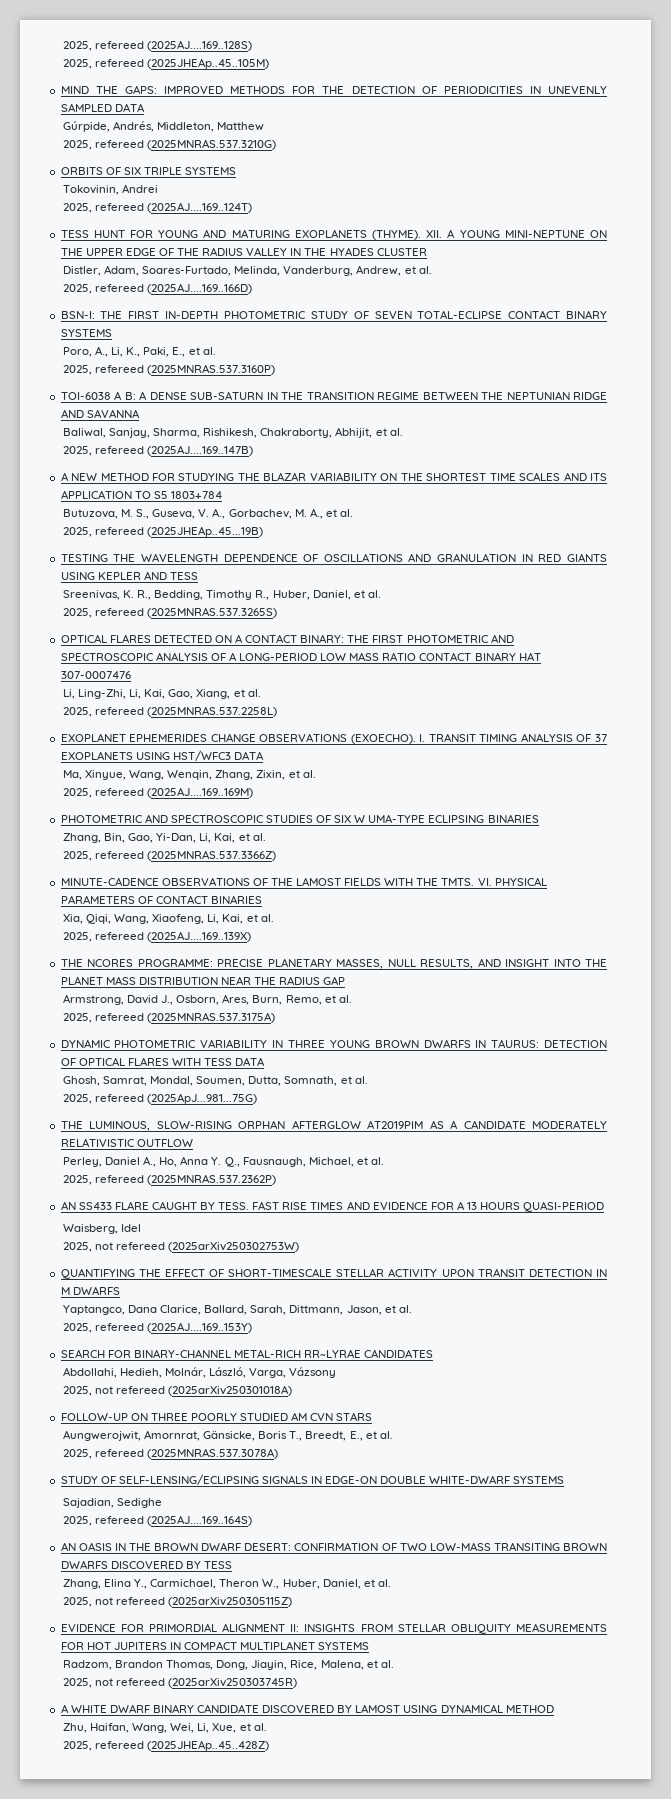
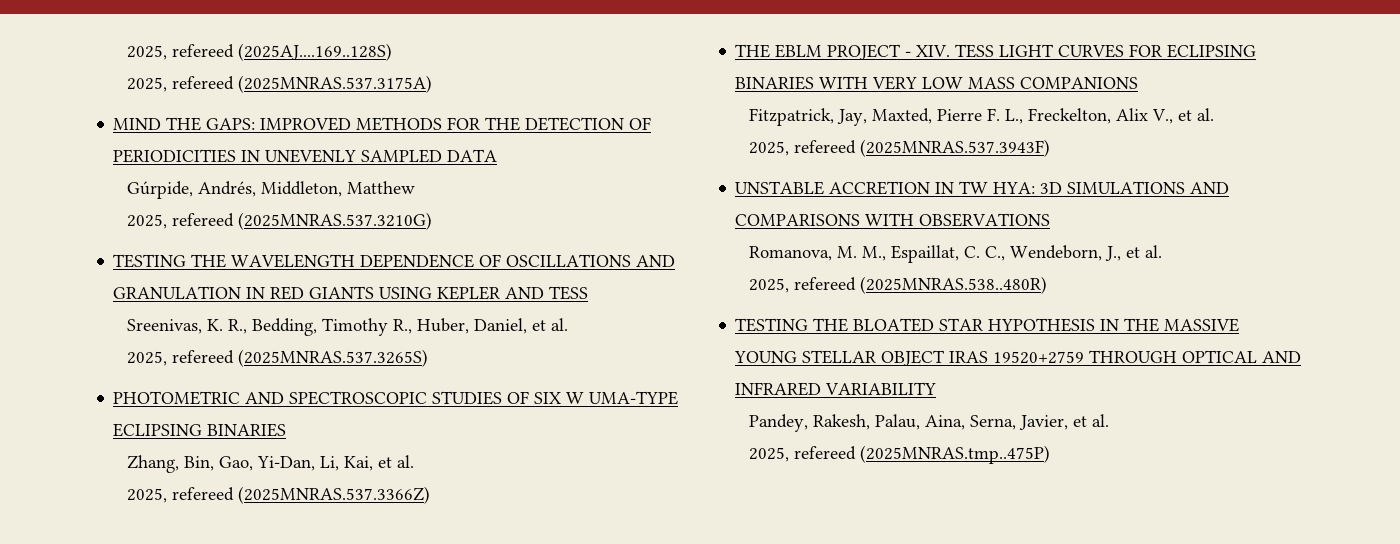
[147,58,270,69] (2025JHEAp..45..105M) -> [237,75,432,93] (2025MNRAS.537.3175A)
[60,167,237,175] [62,184,159,195] [62,202,253,213] [60,229,607,240] [60,247,427,256] [62,265,432,276] [62,283,253,294] [60,310,607,319] [60,329,112,337] [62,346,216,357] [62,364,276,375] [60,391,608,400] [60,409,140,418] [62,427,403,438] [62,445,254,456] [60,472,607,481] [60,490,222,499] [62,508,353,519] [62,526,264,537] // ORBITS OF SIX TRIPLE SYSTEMS // Tokovinin, Andrei // 2025, refereed (2025AJ....169..124T) // TESS HUNT FOR YOUNG AND MATURING EXOPLANETS (THYME). XII. A YOUNG MINI-NEPTUNE ON THE UPPER EDGE OF THE RADIUS VALLEY IN THE HYADES CLUSTER // Distler, Adam, Soares-Furtado, Melinda, Vanderburg, Andrew, et al. // 2025, refereed (2025AJ....169..166D) // BSN-I: THE FIRST IN-DEPTH PHOTOMETRIC STUDY OF SEVEN TOTAL-ECLIPSE CONTACT BINARY SYSTEMS // Poro, A., Li, K., Paki, E., et al. // 2025, refereed (2025MNRAS.537.3160P) // TOI-6038 A B: A DENSE SUB-SATURN IN THE TRANSITION REGIME BETWEEN THE NEPTUNIAN RIDGE AND SAVANNA // Baliwal, Sanjay, Sharma, Rishikesh, Chakraborty, Abhijit, et al. // 2025, refereed (2025AJ....169..147B) // A NEW METHOD FOR STUDYING THE BLAZAR VARIABILITY ON THE SHORTEST TIME SCALES AND ITS APPLICATION TO S5 1803+784 // Butuzova, M. S., Guseva, V. A., Gorbachev, M. A., et al. // 2025, refereed (2025JHEAp..45...19B) -> (432, 221) none
[60,634,514,643] [60,652,541,661] [60,671,131,679] [62,689,261,699] [62,706,278,717] [60,733,607,744] [60,750,264,761] [62,770,316,780] [62,787,254,798] // OPTICAL FLARES DETECTED ON A CONTACT BINARY: THE FIRST PHOTOMETRIC AND SPECTROSCOPIC ANALYSIS OF A LONG-PERIOD LOW MASS RATIO CONTACT BINARY HAT 307-0007476 // Li, Ling-Zhi, Li, Kai, Gao, Xiang, et al. // 2025, refereed (2025MNRAS.537.2258L) // EXOPLANET EPHEMERIDES CHANGE OBSERVATIONS (EXOECHO). I. TRANSIT TIMING ANALYSIS OF 37 EXOPLANETS USING HST/WFC3 DATA // Ma, Xinyue, Wang, Wenqin, Zhang, Zixin, et al. // 2025, refereed (2025AJ....169..169M) -> (428, 358) none
[60,877,547,886] [60,895,262,904] [62,914,274,924] [62,931,252,942] [60,958,608,969] [60,976,346,985] [62,994,352,1005] [62,1012,276,1023] [60,1039,607,1048] [60,1057,266,1066] [62,1076,368,1086] [62,1093,258,1104] [60,1120,607,1131] [60,1138,193,1147] [62,1156,384,1167] [62,1174,277,1185] [60,1201,605,1212] [62,1224,142,1234] [62,1242,300,1252] [60,1268,607,1279] [60,1286,120,1295] [62,1305,412,1315] [62,1322,253,1333] [60,1349,434,1358] [62,1367,337,1378] [62,1385,293,1396] [60,1412,373,1421] [62,1430,393,1441] [62,1448,279,1459] [60,1474,565,1485] [62,1498,163,1508] [62,1515,253,1526] [60,1542,607,1551] [60,1560,232,1569] [62,1579,391,1589] [62,1597,293,1607] [60,1623,607,1634] [60,1641,370,1650] [62,1660,394,1670] [62,1678,298,1688] [60,1704,554,1713] [62,1723,267,1733] [62,1740,270,1751] MINUTE-CADENCE OBSERVATIONS OF THE LAMOST FIELDS WITH THE TMTS. VI. PHYSICAL PARAMETERS OF CONTACT BINARIES // Xia, Qiqi, Wang, Xiaofeng, Li, Kai, et al. // 2025, refereed (2025AJ....169..139X) // THE NCORES PROGRAMME: PRECISE PLANETARY MASSES, NULL RESULTS, AND INSIGHT INTO THE PLANET MASS DISTRIBUTION NEAR THE RADIUS GAP // Armstrong, David J., Osborn, Ares, Burn, Remo, et al. // 2025, refereed (2025MNRAS.537.3175A) // DYNAMIC PHOTOMETRIC VARIABILITY IN THREE YOUNG BROWN DWARFS IN TAURUS: DETECTION OF OPTICAL FLARES WITH TESS DATA // Ghosh, Samrat, Mondal, Soumen, Dutta, Somnath, et al. // 2025, refereed (2025ApJ...981...75G) // THE LUMINOUS, SLOW-RISING ORPHAN AFTERGLOW AT2019PIM AS A CANDIDATE MODERATELY RELATIVISTIC OUTFLOW // Perley, Daniel A., Ho, Anna Y. Q., Fausnaugh, Michael, et al. // 2025, refereed (2025MNRAS.537.2362P) // AN SS433 FLARE CAUGHT BY TESS. FAST RISE TIMES AND EVIDENCE FOR A 13 HOURS QUASI-PERIOD // Waisberg, Idel // 2025, not refereed (2025arXiv250302753W) // QUANTIFYING THE EFFECT OF SHORT-TIMESCALE STELLAR ACTIVITY UPON TRANSIT DETECTION IN M DWARFS // Yaptangco, Dana Clarice, Ballard, Sarah, Dittmann, Jason, et al. // 2025, refereed (2025AJ....169..153Y) // SEARCH FOR BINARY-CHANNEL METAL-RICH RR~LYRAE CANDIDATES // Abdollahi, Hedieh, Molnár, László, Varga, Vázsony // 2025, not refereed (2025arXiv250301018A) // FOLLOW-UP ON THREE POORLY STUDIED AM CVN STARS // Aungwerojwit, Amornrat, Gänsicke, Boris T., Breedt, E., et al. // 2025, refereed (2025MNRAS.537.3078A) // STUDY OF SELF-LENSING/ECLIPSING SIGNALS IN EDGE-ON DOUBLE WHITE-DWARF SYSTEMS // Sajadian, Sedighe // 2025, refereed (2025AJ....169..164S) // AN OASIS IN THE BROWN DWARF DESERT: CONFIRMATION OF TWO LOW-MASS TRANSITING BROWN DWARFS DISCOVERED BY TESS // Zhang, Elina Y., Carmichael, Theron W., Huber, Daniel, et al. // 2025, not refereed (2025arXiv250305115Z) // EVIDENCE FOR PRIMORDIAL ALIGNMENT II: INSIGHTS FROM STELLAR OBLIQUITY MEASUREMENTS FOR HOT JUPITERS IN COMPACT MULTIPLANET SYSTEMS // Radzom, Brandon Thomas, Dong, Jiayin, Rice, Malena, et al. // 2025, not refereed (2025arXiv250303745R) // A WHITE DWARF BINARY CANDIDATE DISCOVERED BY LAMOST USING DYNAMICAL METHOD // Zhu, Haifan, Wang, Wei, Li, Xue, et al. // 2025, refereed (2025JHEAp..45..428Z) -> [735,44,1257,60] [735,76,1139,90] [748,108,1214,126] [748,139,1050,157] [735,181,1230,195] [735,213,1051,227] [748,245,1162,263] [748,276,1047,294] [735,318,1240,332] [734,350,1302,366] [735,382,937,396] [748,414,1109,432] [748,445,1050,464] THE EBLM PROJECT - XIV. TESS LIGHT CURVES FOR ECLIPSING BINARIES WITH VERY LOW MASS COMPANIONS // Fitzpatrick, Jay, Maxted, Pierre F. L., Freckelton, Alix V., et al. // 2025, refereed (2025MNRAS.537.3943F) // UNSTABLE ACCRETION IN TW HYA: 3D SIMULATIONS AND COMPARISONS WITH OBSERVATIONS // Romanova, M. M., Espaillat, C. C., Wendeborn, J., et al. // 2025, refereed (2025MNRAS.538..480R) // TESTING THE BLOATED STAR HYPOTHESIS IN THE MASSIVE YOUNG STELLAR OBJECT IRAS 19520+2759 THROUGH OPTICAL AND INFRARED VARIABILITY // Pandey, Rakesh, Palau, Aina, Serna, Javier, et al. // 2025, refereed (2025MNRAS.tmp..475P)

